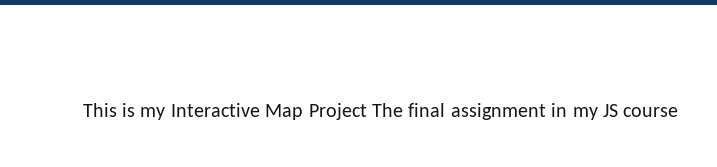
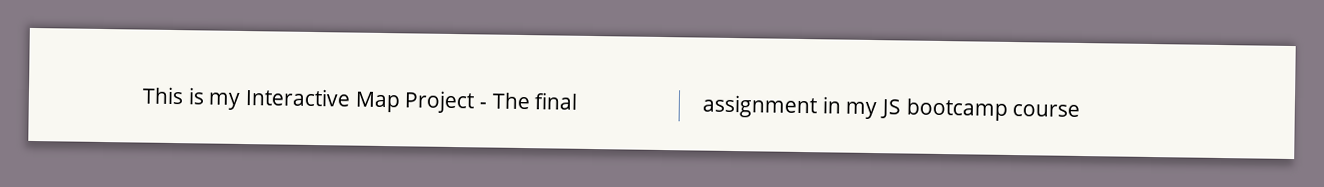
(367, 111) none -> [479,102,488,109] -
(618, 110) none -> [905,98,1008,121] bootcamp

